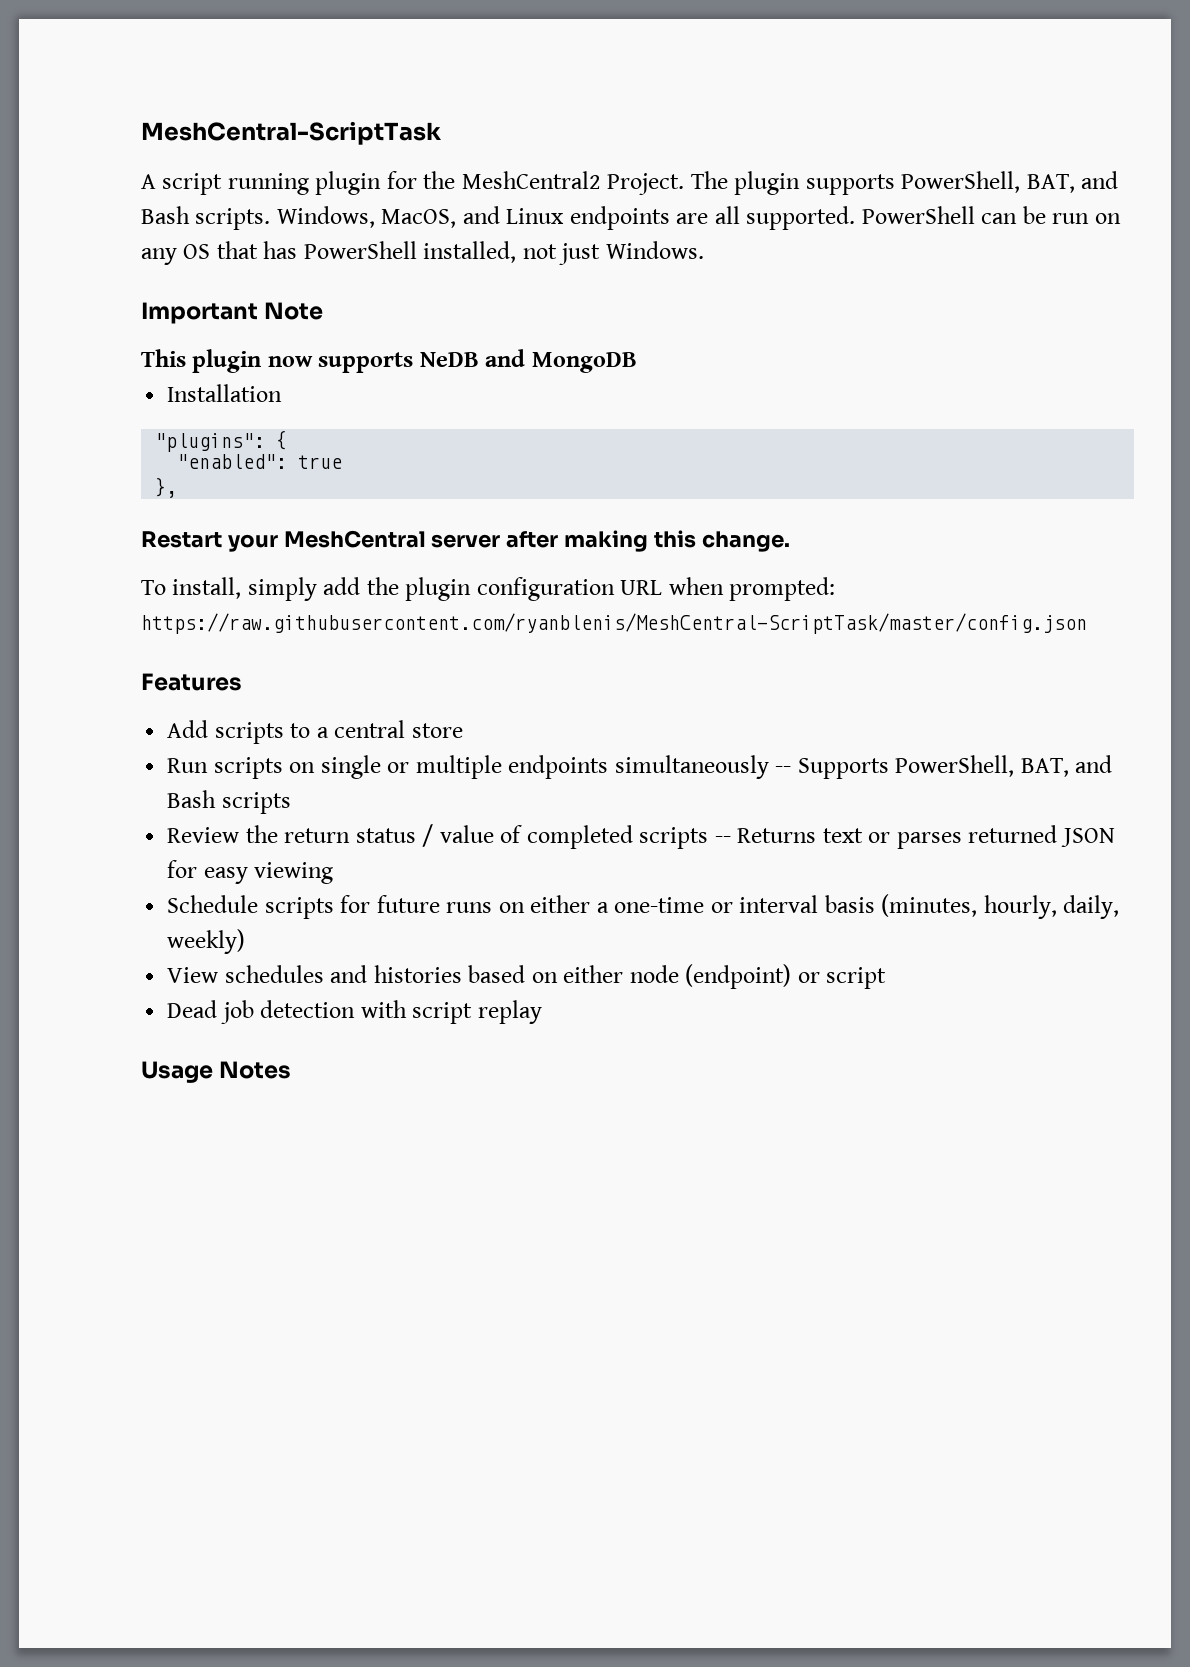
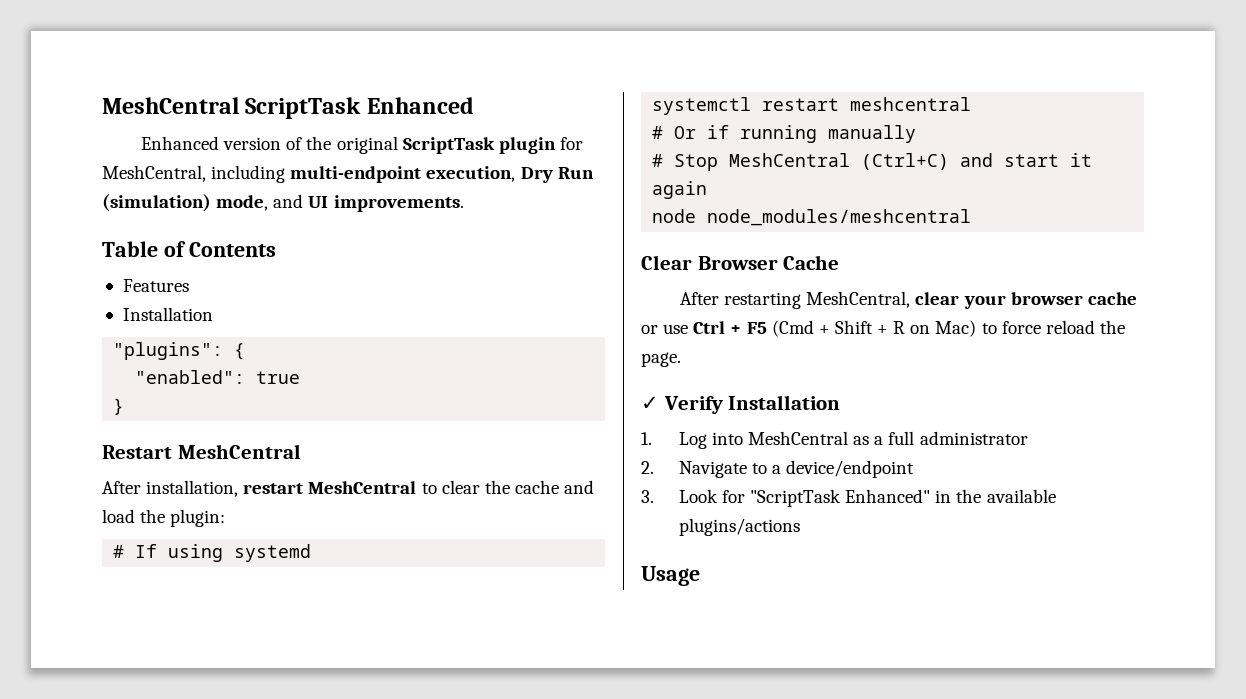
[141,121,441,145] [141,171,1119,195] [141,206,1121,230] [141,241,704,265] [141,302,324,324] [141,349,637,373] MeshCentral-ScriptTask // A script running plugin for the MeshCentral2 Project. The plugin supports PowerShell, BAT, and Bash scripts. Windows, MacOS, and Linux endpoints are all supported. PowerShell can be run on any OS that has PowerShell installed, not just Windows. // Important Note // This plugin now supports NeDB and MongoDB -> [102,97,474,119] [141,136,583,154] [102,165,594,183] [102,194,464,212] [102,241,276,257] [122,279,189,292] MeshCentral ScriptTask Enhanced // Enhanced version of the original ScriptTask plugin for MeshCentral, including multi-endpoint execution, Dry Run (simulation) mode, and UI improvements. // Table of Contents // Features
[155,477,178,498] }, -> [113,398,125,415] }
[227,530,790,552] [141,577,836,601] [141,613,1087,634] [141,673,242,691] [167,720,463,744] [167,755,1113,779] [167,790,291,814] [167,824,1115,849] [167,860,334,884] [167,894,1120,919] [167,929,246,954] [167,964,887,989] [167,1000,542,1024] your MeshCentral server after making this change. // To install, simply add the plugin configuration URL when prompted: https://raw.githubusercontent.com/ryanblenis/MeshCentral-ScriptTask/master/config.json // Features // Add scripts to a central store // Run scripts on single or multiple endpoints simultaneously -- Supports PowerShell, BAT, and Bash scripts // Review the return status / value of completed scripts -- Returns text or parses returned JSON for easy viewing // Schedule scripts for future runs on either a one-time or interval basis (minutes, hourly, daily, weekly) // View schedules and histories based on either node (endpoint) or script // Dead job detection with script replay -> [177,444,301,459] [102,480,595,497] [102,509,226,527] [113,544,312,562] [652,97,972,115] [652,125,917,143] [652,153,1093,171] [652,181,708,199] [652,209,972,226] [641,255,840,270] [680,291,1137,309] [641,320,1125,337] [641,352,681,367] [641,395,841,414] [641,431,1028,449] [641,460,915,478] [641,489,1056,507] [678,518,800,536] MeshCentral // After installation, restart MeshCentral to clear the cache and load the plugin: // # If using systemd // systemctl restart meshcentral // # Or if running manually // # Stop MeshCentral (Ctrl+C) and start it again // node node_modules/meshcentral // Clear Browser Cache // After restarting MeshCentral, clear your browser cache or use Ctrl + F5 (Cmd + Shift + R on Mac) to force reload the page. // ✓ Verify Installation // 1. Log into MeshCentral as a full administrator // 2. Navigate to a device/endpoint // 3. Look for "ScriptTask Enhanced" in the available plugins/actions
[219,1061,292,1079] Notes -> (700, 576) none

